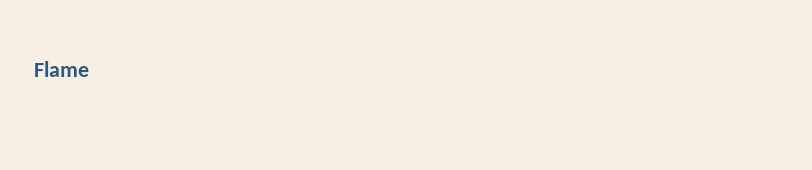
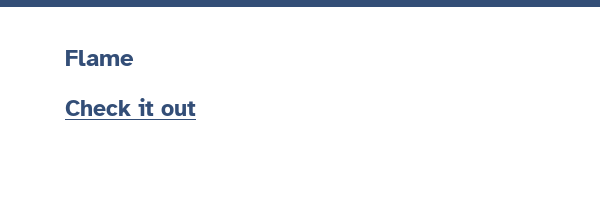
(89, 69) none -> [65,98,196,116] // Check it out

